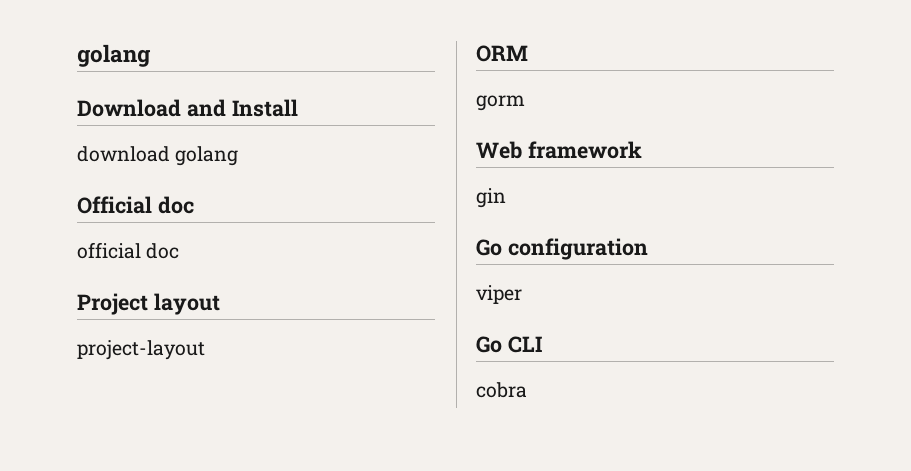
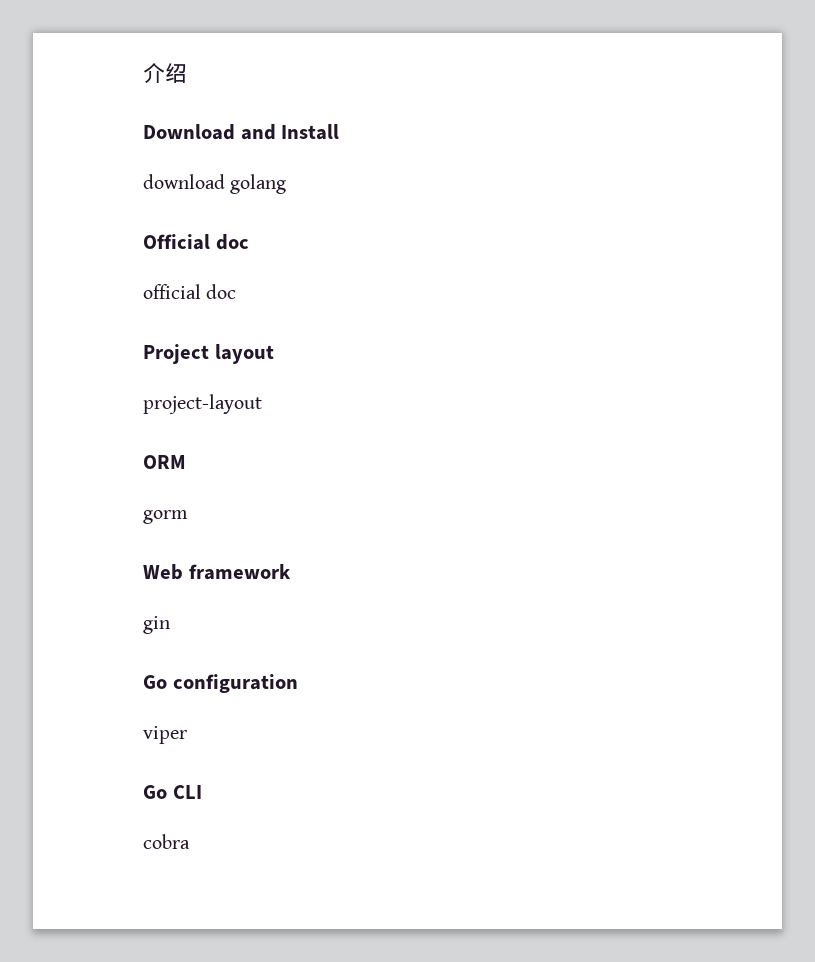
[77,44,151,67] golang -> [143,63,187,84] 介绍

